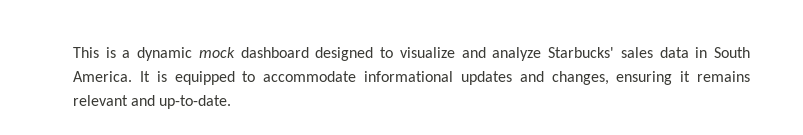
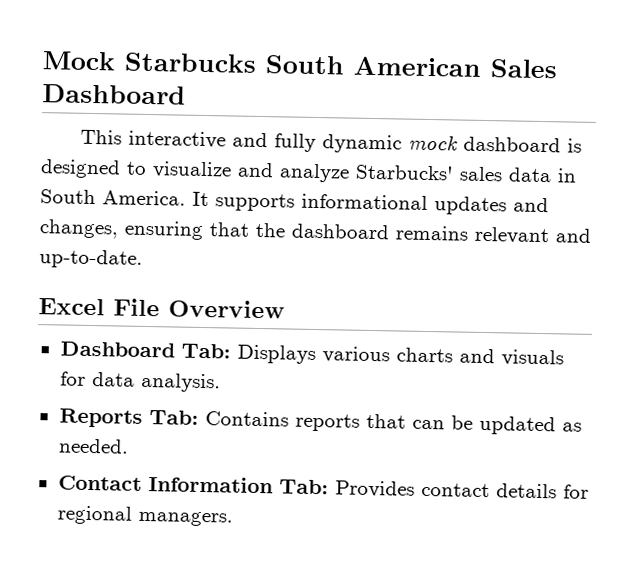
[73,47,131,58] This is a -> [42,51,557,79] [42,84,186,105] [79,129,316,152] Mock Starbucks South American Sales Dashboard // This interactive and fully
(309, 52) none -> [566,138,582,153] is
[156,71,357,85] is equipped to accommodate -> [215,193,295,212] supports
[680,71,691,82] it -> [209,222,390,240] that the dashboard
(232, 102) none -> [38,298,285,319] [59,341,564,367] [59,371,221,393] [58,408,582,436] [57,438,129,454] [57,475,589,499] [56,505,233,527] // Excel File Overview // Dashboard Tab: Displays various charts and visuals for data analysis. // Reports Tab: Contains reports that can be updated as needed. // Contact Information Tab: Provides contact details for regional managers.

